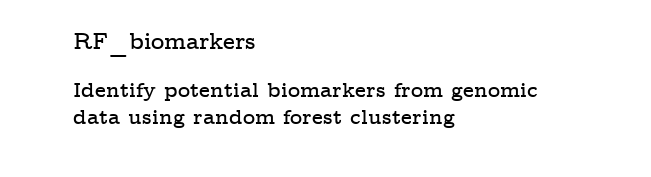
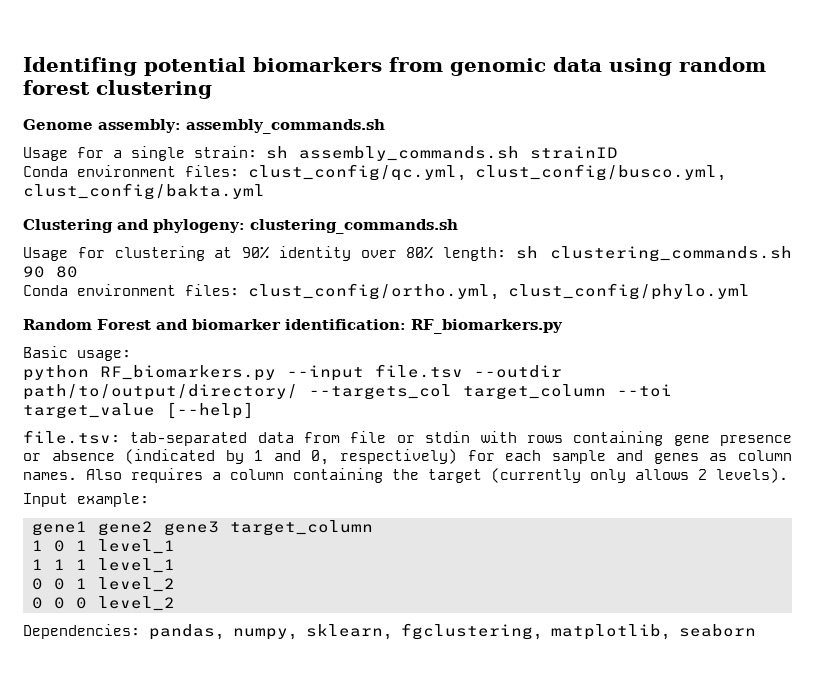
[73,33,255,57] [73,83,156,101] RF_biomarkers // Identify -> [23,57,137,76] Identifing
(455, 119) none -> [23,119,385,134] [23,146,618,161] [23,164,726,181] [23,183,265,200] [23,219,458,234] [23,246,792,262] [23,266,78,278] [23,283,750,300] [23,319,563,334] [23,346,131,361] [23,364,562,381] [23,384,672,400] [23,402,254,419] [23,430,793,446] [23,449,792,465] [23,468,788,483] [23,493,149,507] [32,520,373,536] [32,539,175,554] [32,558,175,573] [32,577,175,592] [32,596,175,611] [23,623,756,640] // Genome assembly: assembly_commands.sh // Usage for a single strain: sh assembly_commands.sh strainID // Conda environment files: clust_config/qc.yml, clust_config/busco.yml, clust_config/bakta.yml // Clustering and phylogeny: clustering_commands.sh // Usage for clustering at 90% identity over 80% length: sh clustering_commands.sh 90 80 // Conda environment files: clust_config/ortho.yml, clust_config/phylo.yml // Random Forest and biomarker identification: RF_biomarkers.py // Basic usage: // python RF_biomarkers.py --input file.tsv --outdir path/to/output/directory/ --targets_col target_column --toi target_value [--help] // file.tsv: tab-separated data from file or stdin with rows containing gene presence or absence (indicated by 1 and 0, respectively) for each sample and genes as column names. Also requires a column containing the target (currently only allows 2 levels). // Input example: // gene1 gene2 gene3 target_column // 1 0 1 level_1 // 1 1 1 level_1 // 0 0 1 level_2 // 0 0 0 level_2 // Dependencies: pandas, numpy, sklearn, fgclustering, matplotlib, seaborn

